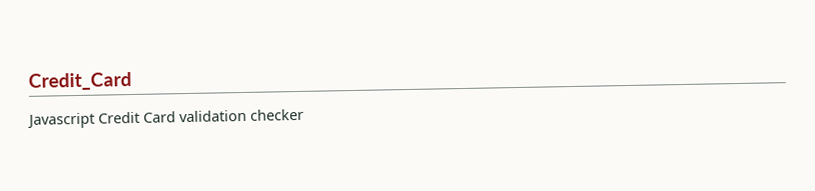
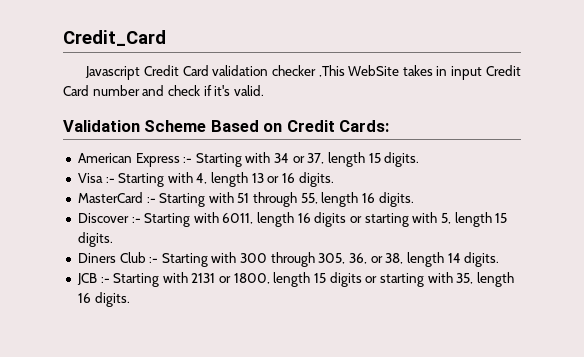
(304, 114) none -> [318,65,521,80] [63,85,264,96] [63,120,390,132] [77,152,420,167] [77,172,334,187] [77,192,414,207] [77,212,508,227] [77,232,113,247] [77,252,500,267] [76,272,514,287] [77,292,130,307] ,This WebSite takes in input Credit Card number and check if it's valid. // Validation Scheme Based on Credit Cards: // American Express :- Starting with 34 or 37, length 15 digits. // Visa :- Starting with 4, length 13 or 16 digits. // MasterCard :- Starting with 51 through 55, length 16 digits. // Discover :- Starting with 6011, length 16 digits or starting with 5, length 15 digits. // Diners Club :- Starting with 300 through 305, 36, or 38, length 14 digits. // JCB :- Starting with 2131 or 1800, length 15 digits or starting with 35, length 16 digits.

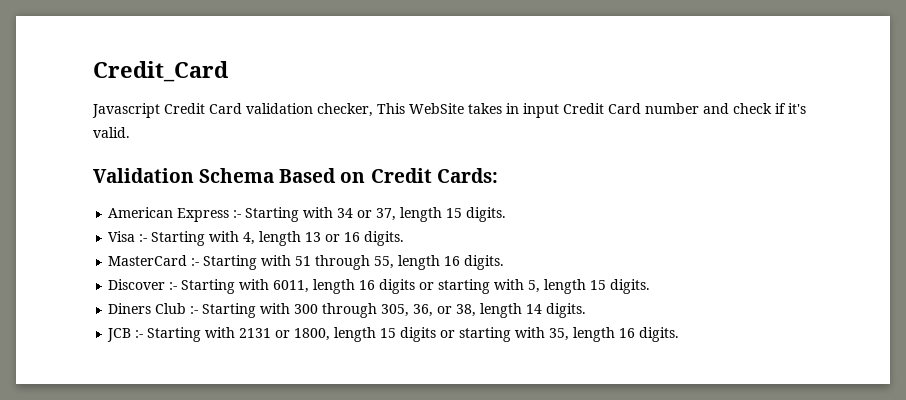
[271,65,345,77] checker ,This -> [317,103,405,117] checker, This
[144,120,207,132] Scheme -> [199,168,275,183] Schema

